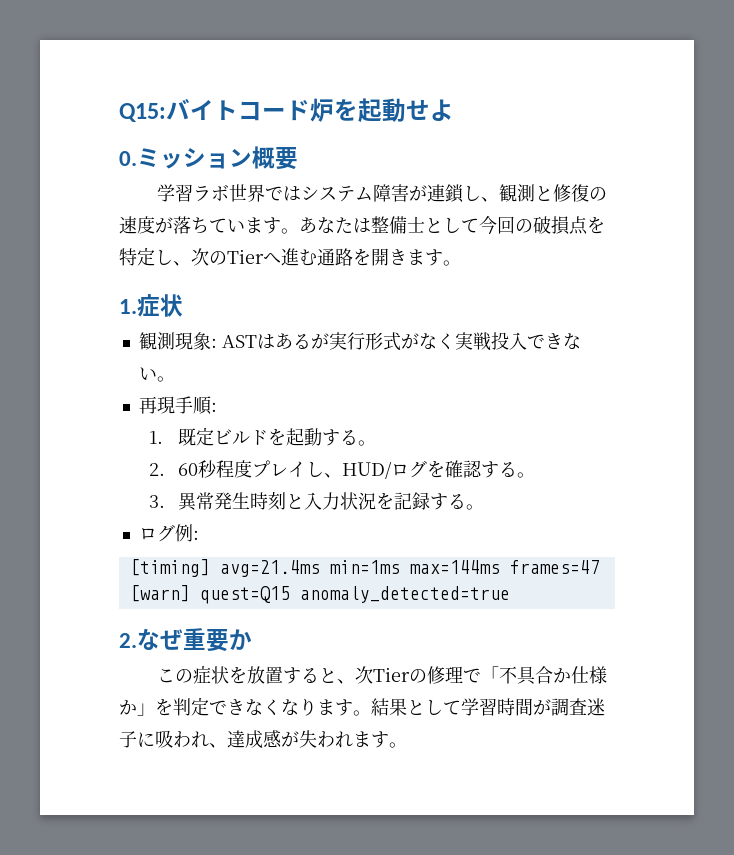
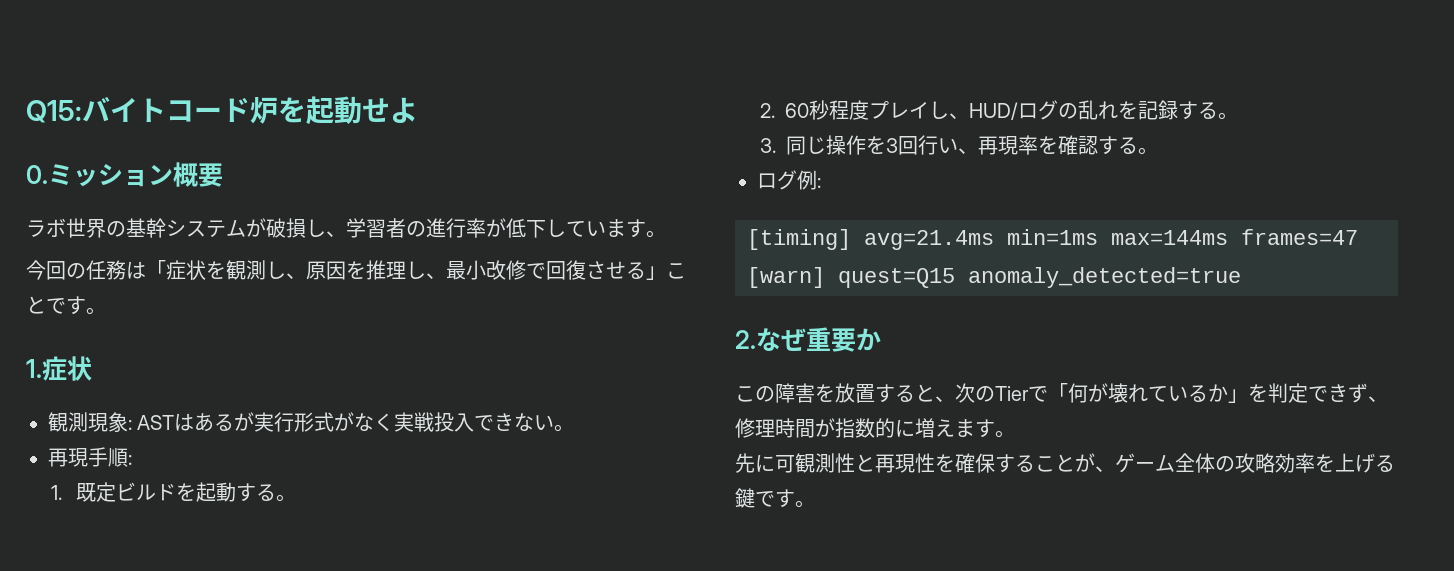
[157,184,194,202] 学習 -> (223, 175) none
[265,186,302,201] では -> [106,218,166,238] の基幹
[373,184,608,203] [119,216,605,235] [119,247,425,266] 障害が連鎖し、観測と修復の速度が落ちています。あなたは整備士として今回の破損点を特定し、次のTierへ進む通路を開きま -> [246,218,666,238] [26,260,686,280] [26,296,66,314] が破損し、学習者の進行率が低下しています。 // 今回の任務は「症状を観測し、原因を推理し、最小改修で回復させる」ことで
[427,460,483,478] を確認 -> [1058,100,1179,120] の乱れを記録
[178,491,431,511] 異常発生時刻と入力状況を記録 -> [786,135,1099,155] 同じ操作を3回行い、再現率を確認
[193,666,230,684] 症状 -> [775,383,815,403] 障害
[373,666,608,685] [119,697,605,716] [119,730,371,748] Tierの修理で「不具合か仕様か」を判定できなくなります。結果として学習時間が調査迷子に吸われ、達成感が失われま -> [975,383,1388,403] [735,418,1015,438] [735,453,1395,473] [735,488,775,508] のTierで「何が壊れているか」を判定できず、修理時間が指数的に増えます。 // 先に可観測性と再現性を確保することが、ゲーム全体の攻略効率を上げる鍵で

